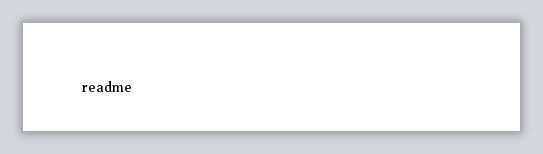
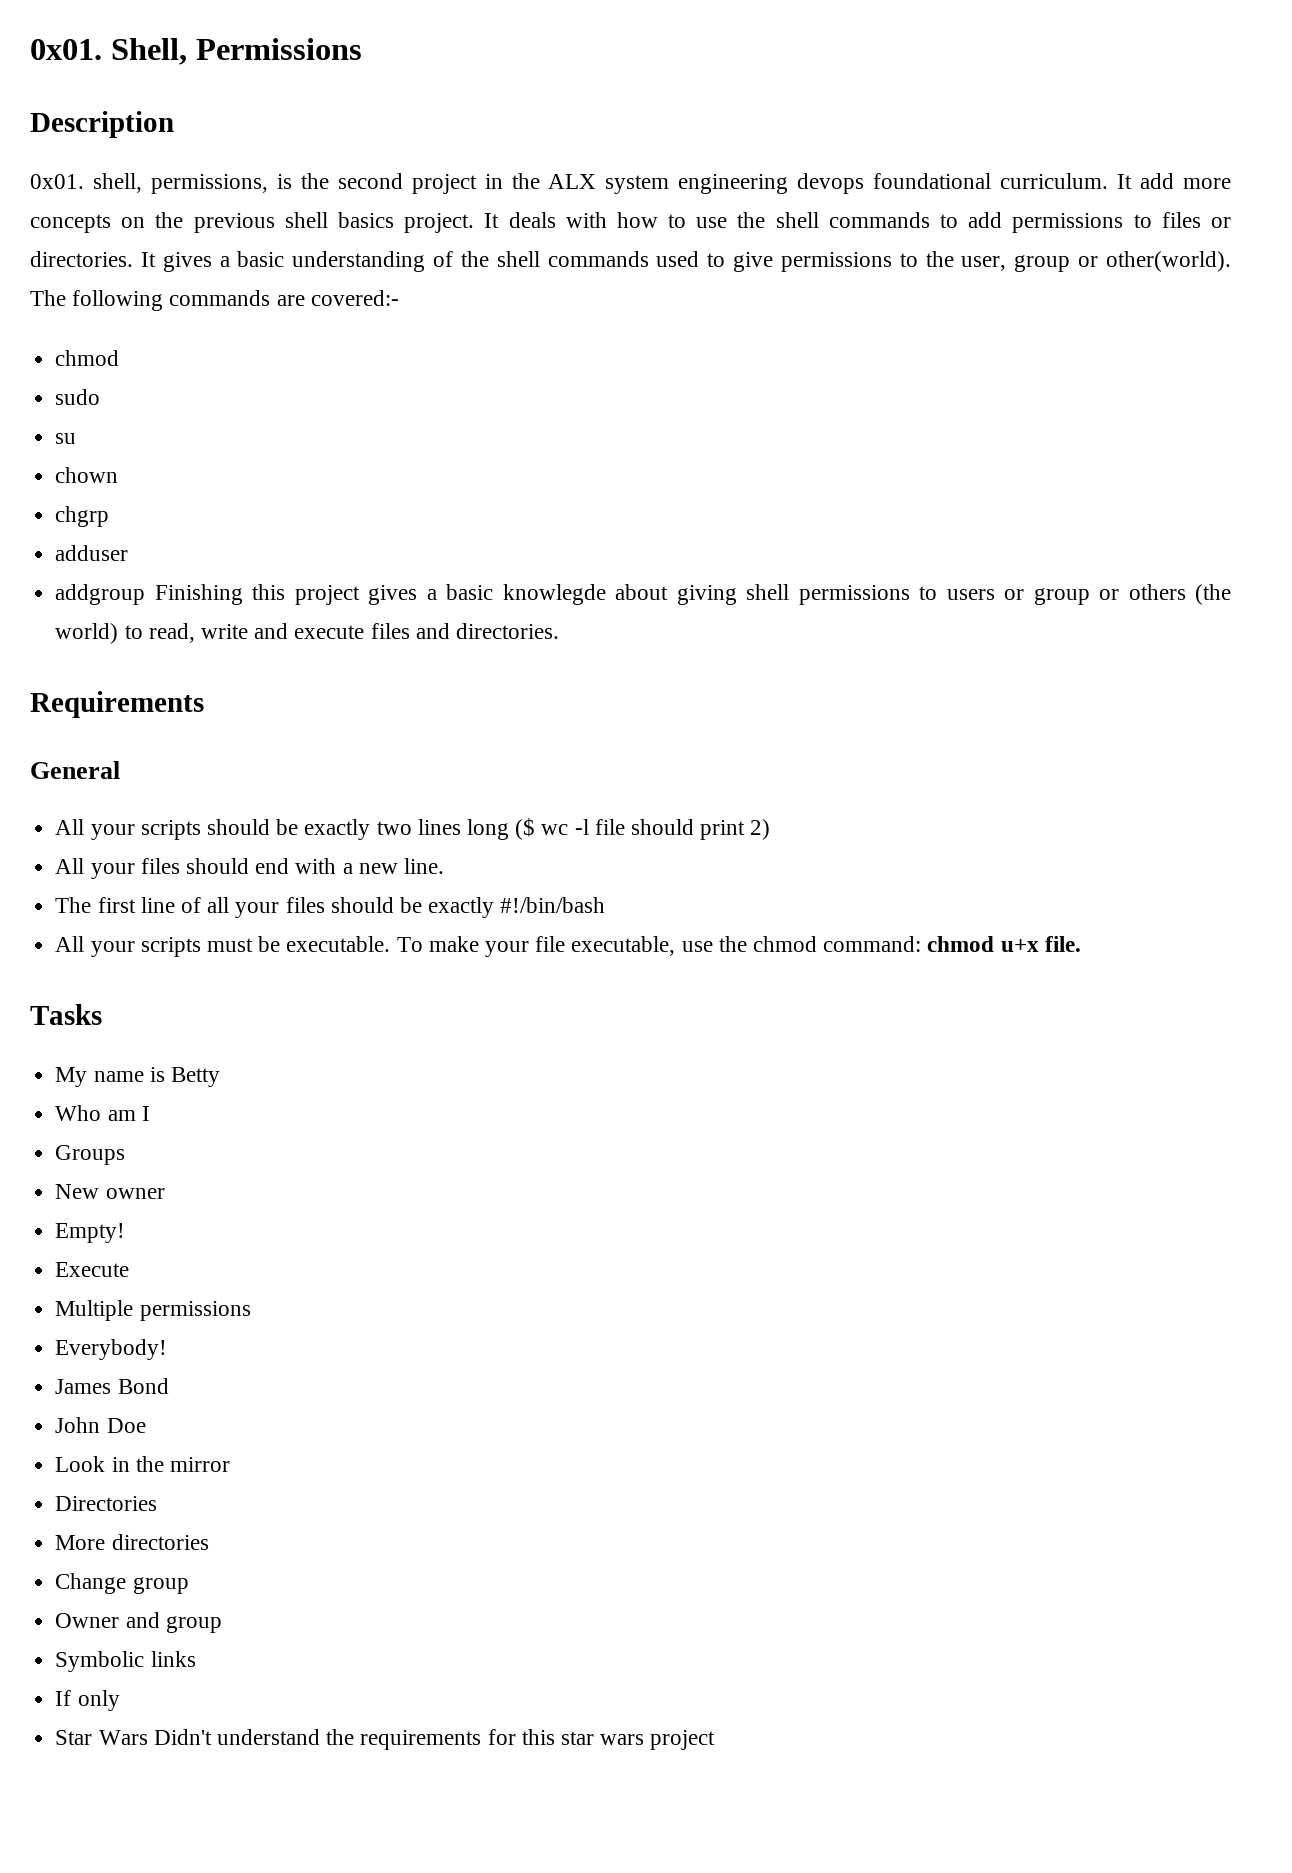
[82,81,132,92] readme -> [30,38,362,65] [30,111,174,138] [30,173,1231,194] [30,212,1231,233] [30,251,1232,272] [30,290,399,311] [55,350,120,366] [55,389,101,405] [55,433,77,444] [55,467,119,483] [55,506,110,527] [55,545,129,561] [55,584,1232,605] [55,623,559,644] [30,691,204,718] [30,761,120,779] [55,818,771,840] [55,858,444,879] [55,897,606,918] [55,936,1081,957] [30,1004,102,1025] [55,1067,220,1087] [55,1105,150,1121] [55,1145,126,1165] [55,1184,165,1199] [55,1223,126,1243] [55,1262,130,1277] [55,1300,251,1321] [55,1339,168,1360] [55,1378,169,1394] [55,1417,146,1433] [55,1456,230,1472] [55,1496,158,1511] [55,1534,209,1550] [55,1573,189,1594] [55,1612,222,1633] [55,1651,196,1672] [55,1690,120,1711] [55,1729,716,1750] 0x01. Shell, Permissions // Description // 0x01. shell, permissions, is the second project in the ALX system engineering devops foundational curriculum. It add more concepts on the previous shell basics project. It deals with how to use the shell commands to add permissions to files or directories. It gives a basic understanding of the shell commands used to give permissions to the user, group or other(world). The following commands are covered:- // chmod // sudo // su // chown // chgrp // adduser // addgroup Finishing this project gives a basic knowlegde about giving shell permissions to users or group or others (the world) to read, write and execute files and directories. // Requirements // General // All your scripts should be exactly two lines long ($ wc -l file should print 2) // All your files should end with a new line. // The first line of all your files should be exactly #!/bin/bash // All your scripts must be executable. To make your file executable, use the chmod command: chmod u+x file. // Tasks // My name is Betty // Who am I // Groups // New owner // Empty! // Execute // Multiple permissions // Everybody! // James Bond // John Doe // Look in the mirror // Directories // More directories // Change group // Owner and group // Symbolic links // If only // Star Wars Didn't understand the requirements for this star wars project

